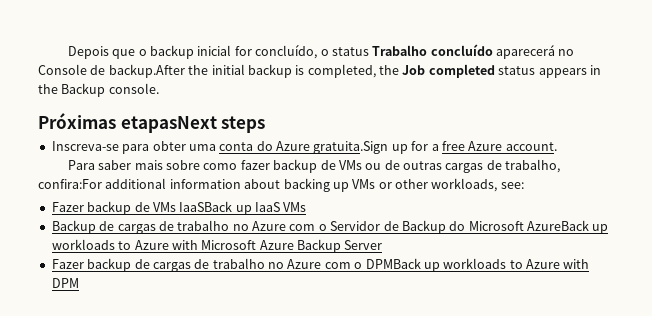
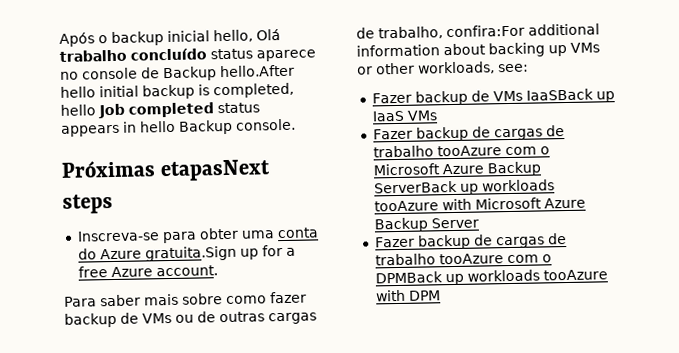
[67,46,136,59] Depois que -> [59,32,95,47] Após
[234,44,575,59] [38,64,209,78] for concluído, o status Trabalho concluído aparecerá no Console de backup.After the -> [213,29,281,43] [59,48,316,62] [60,64,295,82] [60,86,96,98] hello, Olá trabalho concluído status aparece no console de Backup hello.After hello
[379,65,399,75] the -> [60,104,96,116] hello
[38,84,58,94] the -> [139,120,176,133] hello
[51,220,609,234] [51,239,169,250] Backup de cargas de trabalho no Azure com o Servidor de Backup do Microsoft AzureBack up workloads to Azure -> [372,125,565,142] [372,145,550,158] [372,161,542,177] [373,179,555,195] [373,200,439,212] Fazer backup de cargas de trabalho tooAzure com o Microsoft Azure Backup ServerBack up workloads tooAzure
[268,259,322,269] no Azure -> [438,253,504,265] tooAzure
[509,259,560,269] to Azure -> [542,269,608,281] tooAzure

